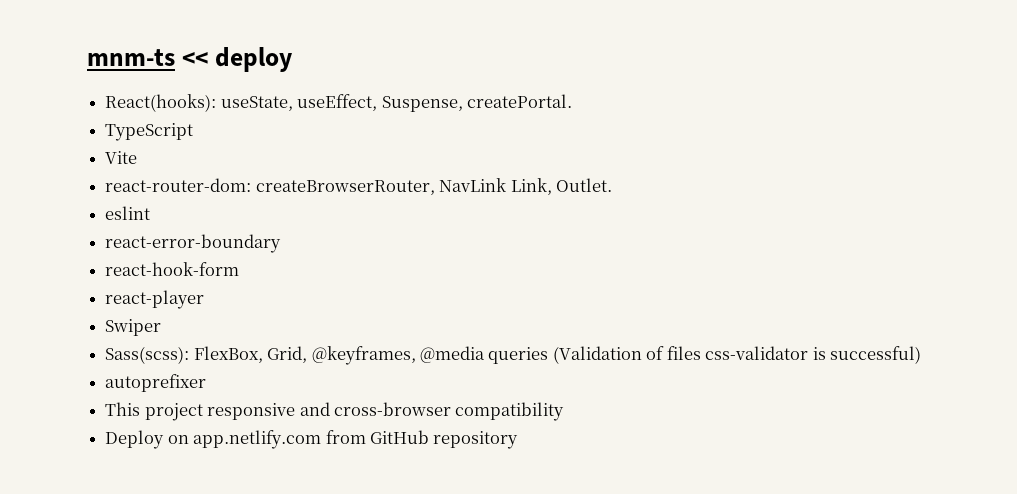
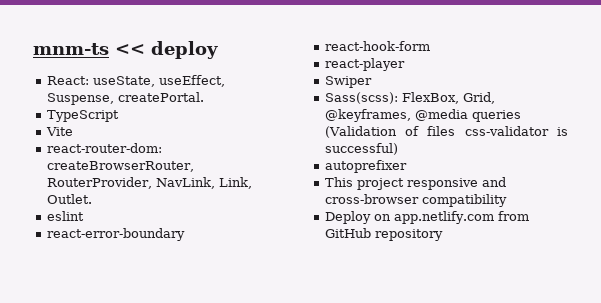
[105,94,217,112] React(hooks): -> [46,76,89,85] React:
[439,178,507,192] NavLink -> [46,177,215,189] RouterProvider, NavLink,

